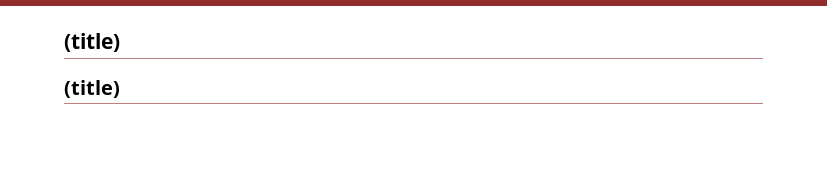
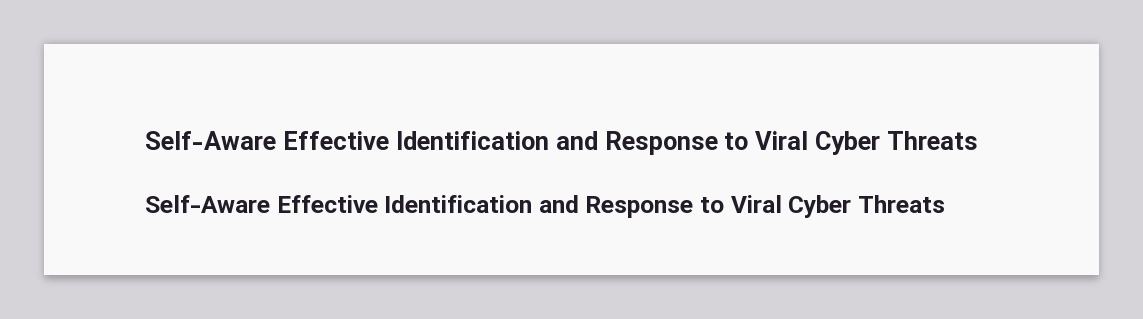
[64,33,120,52] [64,80,120,98] (title) // (title) -> [145,131,979,155] [145,195,945,218] Self-Aware Effective Identification and Response to Viral Cyber Threats // Self-Aware Effective Identification and Response to Viral Cyber Threats

